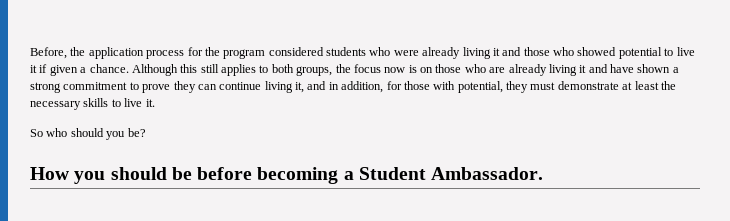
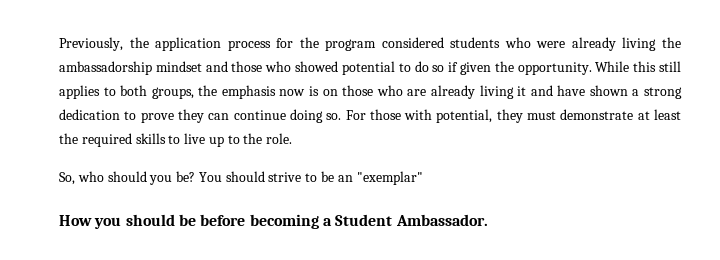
[30,47,67,59] Before, -> [59,37,123,51] Previously,
[492,48,500,56] it -> [662,37,682,48] [59,61,202,75] the ambassadorship mindset
[676,47,695,56] [30,64,178,76] live it if given a chance. Although -> [414,61,630,75] do so if given the opportunity. While
[353,64,381,73] focus -> [221,85,276,99] emphasis
[63,82,128,90] commitment -> [59,109,120,120] dedication
[264,81,402,93] living it, and in addition, for -> [289,109,366,123] doing so. For
[30,101,81,110] necessary -> [81,133,132,147] required
[145,99,155,107] [30,129,43,137] it. // So -> [208,133,293,147] [59,172,75,185] up to the role. // So,
(146, 132) none -> [198,171,423,185] You should strive to be an "exemplar"

